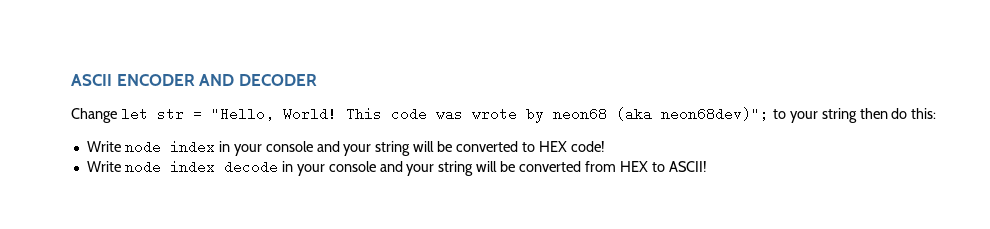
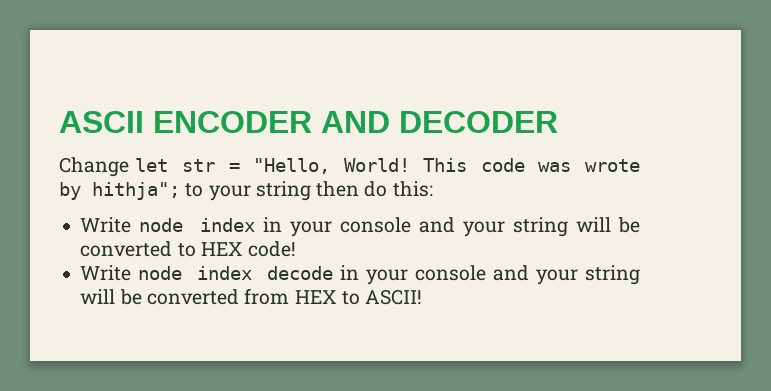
[552,107,769,121] neon68 (aka neon68dev)"; -> [92,182,180,200] hithja";

